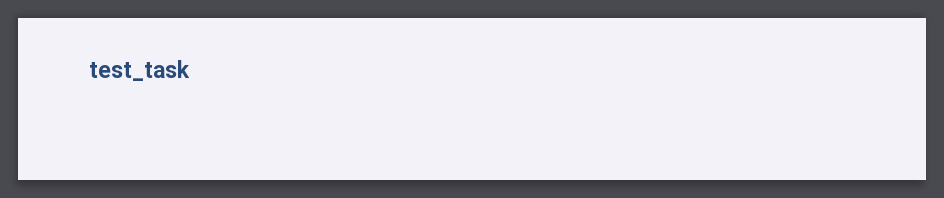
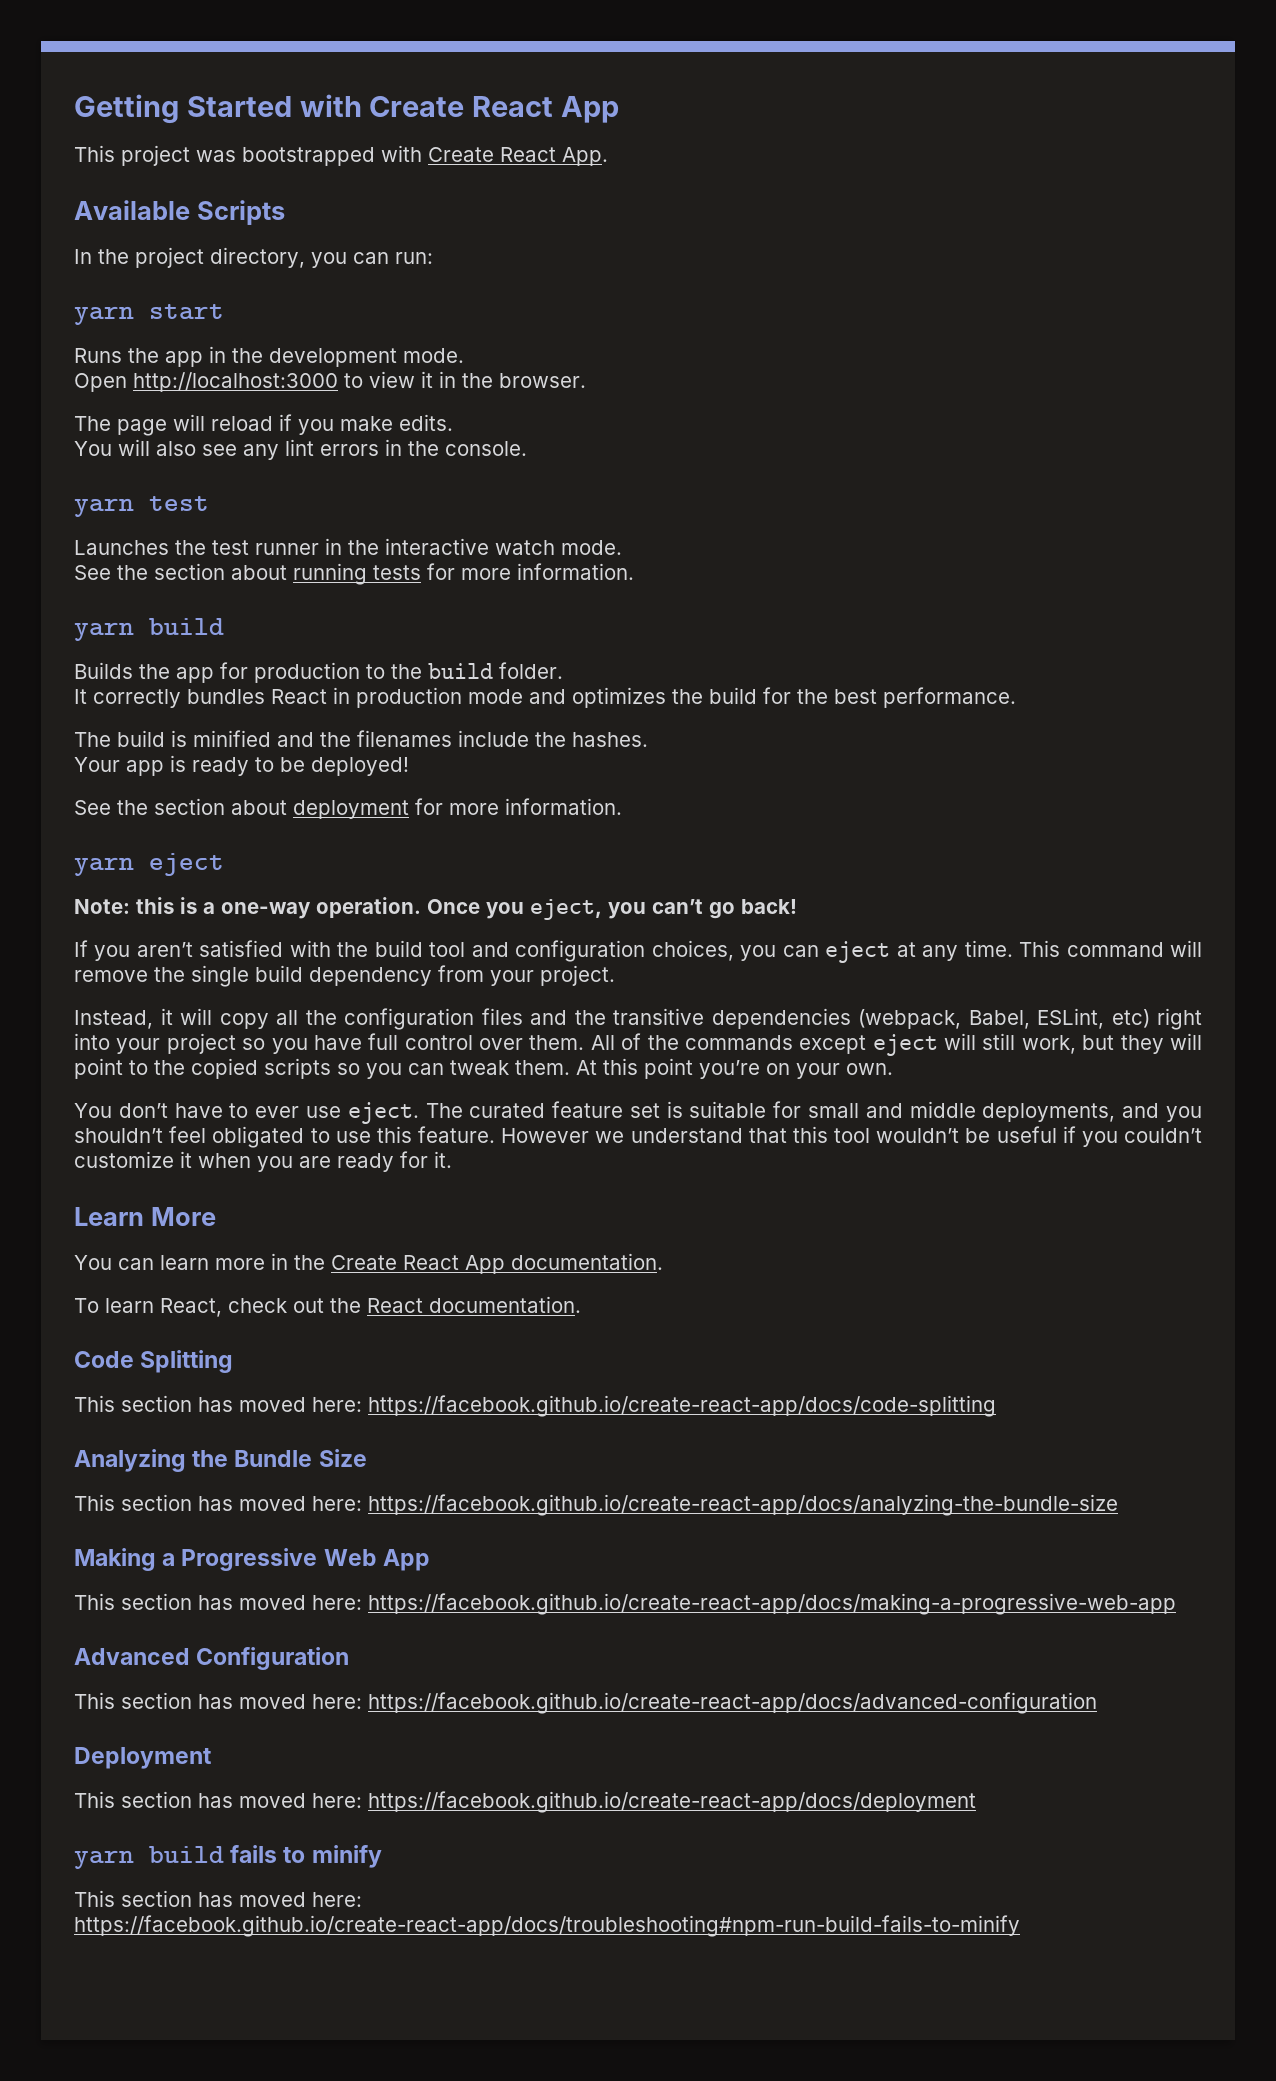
[89,60,190,81] test_task -> [74,94,620,124] [74,145,608,166] [74,200,285,225] [74,247,433,268] [74,304,224,325] [74,346,464,367] [74,371,586,392] [74,414,453,436] [74,439,527,460] [74,496,209,517] [74,538,622,555] [74,563,634,585] [74,618,224,641] [74,662,563,683] [74,687,1016,708] [74,730,648,747] [74,755,409,776] [74,798,622,819] [74,853,224,876] [74,897,797,920] [74,940,1203,963] [74,965,615,987] [74,1008,1202,1030] [74,1033,1203,1056] [74,1058,893,1079] [74,1101,1202,1124] [74,1126,1202,1148] [74,1151,452,1172] [74,1207,216,1226] [74,1253,663,1274] [74,1296,581,1317] [74,1350,234,1373] [74,1395,996,1417] [74,1449,367,1472] [74,1494,1118,1516] [74,1548,430,1571] [74,1593,1176,1615] [74,1647,350,1670] [74,1692,1097,1714] [74,1747,212,1769] [74,1791,976,1813] [74,1845,382,1869] [74,1890,362,1907] [74,1915,1020,1937] Getting Started with Create React App // This project was bootstrapped with Create React App. // Available Scripts // In the project directory, you can run: // yarn start // Runs the app in the development mode. // Open http://localhost:3000 to view it in the browser. // The page will reload if you make edits. // You will also see any lint errors in the console. // yarn test // Launches the test runner in the interactive watch mode. // See the section about running tests for more information. // yarn build // Builds the app for production to the build folder. // It correctly bundles React in production mode and optimizes the build for the best performance. // The build is minified and the filenames include the hashes. // Your app is ready to be deployed! // See the section about deployment for more information. // yarn eject // Note: this is a one-way operation. Once you eject, you can’t go back! // If you aren’t satisfied with the build tool and configuration choices, you can eject at any time. This command will remove the single build dependency from your project. // Instead, it will copy all the configuration files and the transitive dependencies (webpack, Babel, ESLint, etc) right into your project so you have full control over them. All of the commands except eject will still work, but they will point to the copied scripts so you can tweak them. At this point you’re on your own. // You don’t have to ever use eject. The curated feature set is suitable for small and middle deployments, and you shouldn’t feel obligated to use this feature. However we understand that this tool wouldn’t be useful if you couldn’t customize it when you are ready for it. // Learn More // You can learn more in the Create React App documentation. // To learn React, check out the React documentation. // Code Splitting // This section has moved here: https://facebook.github.io/create-react-app/docs/code-splitting // Analyzing the Bundle Size // This section has moved here: https://facebook.github.io/create-react-app/docs/analyzing-the-bundle-size // Making a Progressive Web App // This section has moved here: https://facebook.github.io/create-react-app/docs/making-a-progressive-web-app // Advanced Configuration // This section has moved here: https://facebook.github.io/create-react-app/docs/advanced-configuration // Deployment // This section has moved here: https://facebook.github.io/create-react-app/docs/deployment // yarn build fails to minify // This section has moved here: https://facebook.github.io/create-react-app/docs/troubleshooting#npm-run-build-fails-to-minify

